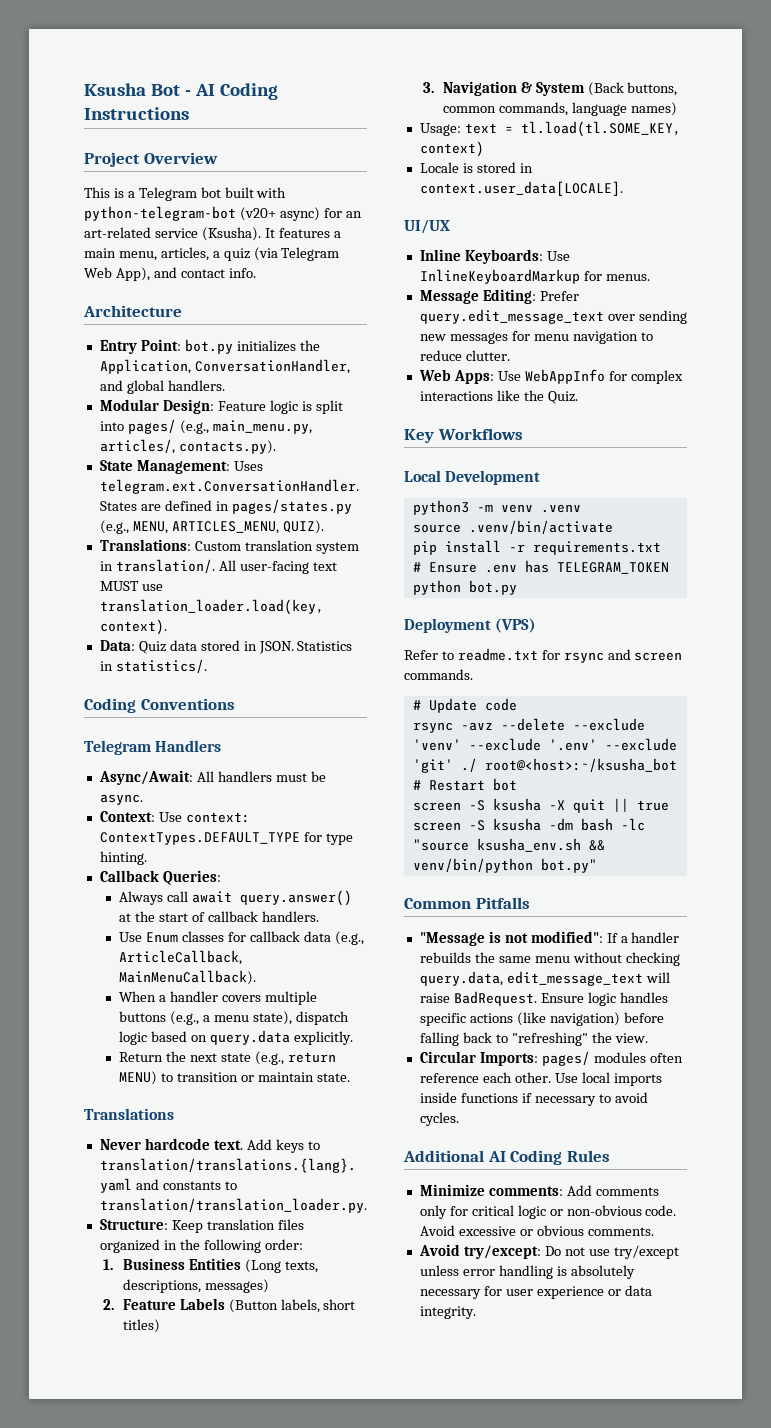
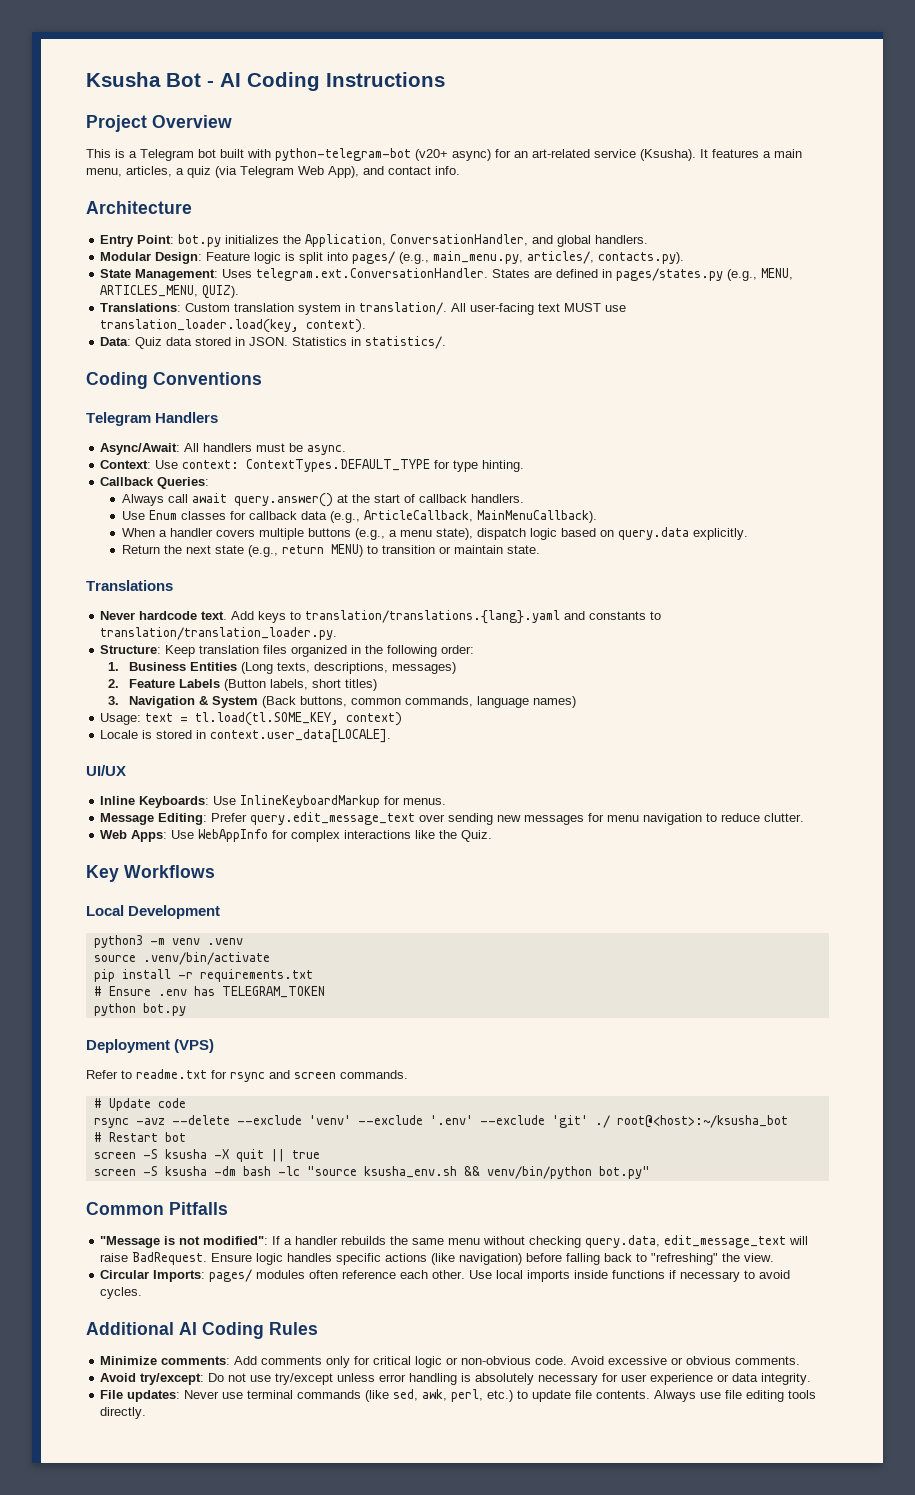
(476, 1312) none -> [100,1389,817,1402] [100,1407,147,1419] // File updates: Never use terminal commands (like sed, awk, perl, etc.) to update file contents. Always use file editing tools directly.

